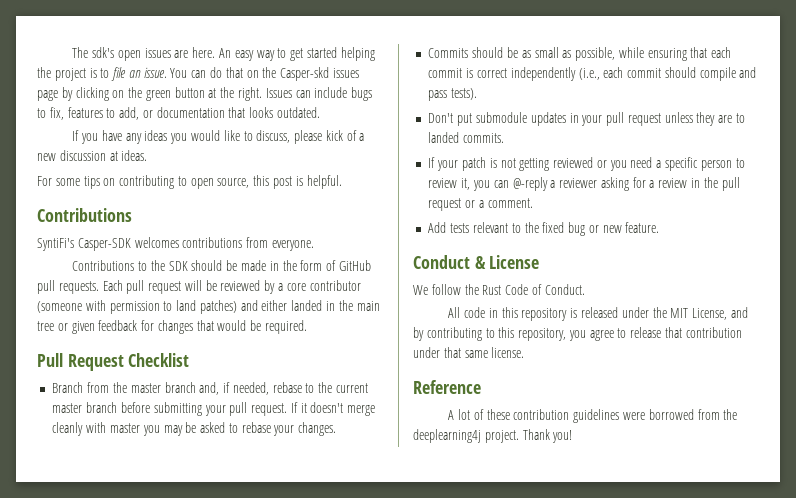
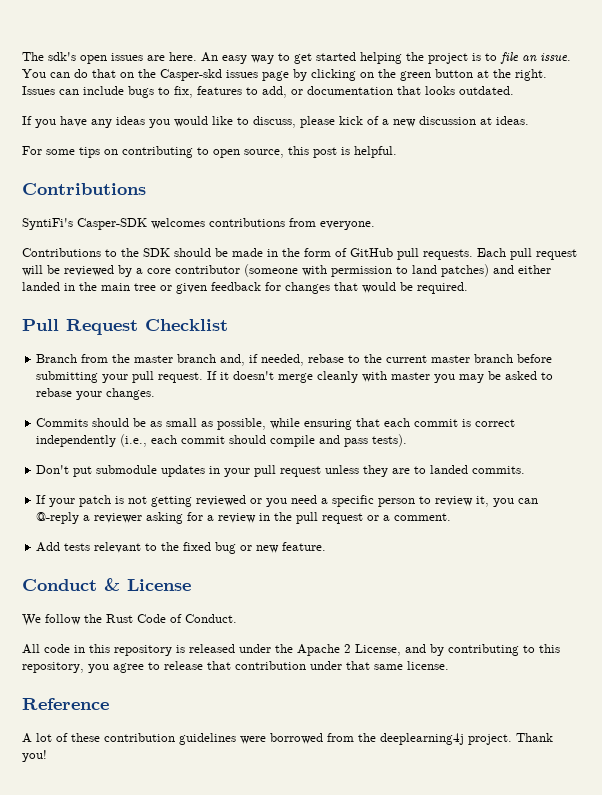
[670,308,689,318] MIT -> [297,644,351,656] Apache 2

